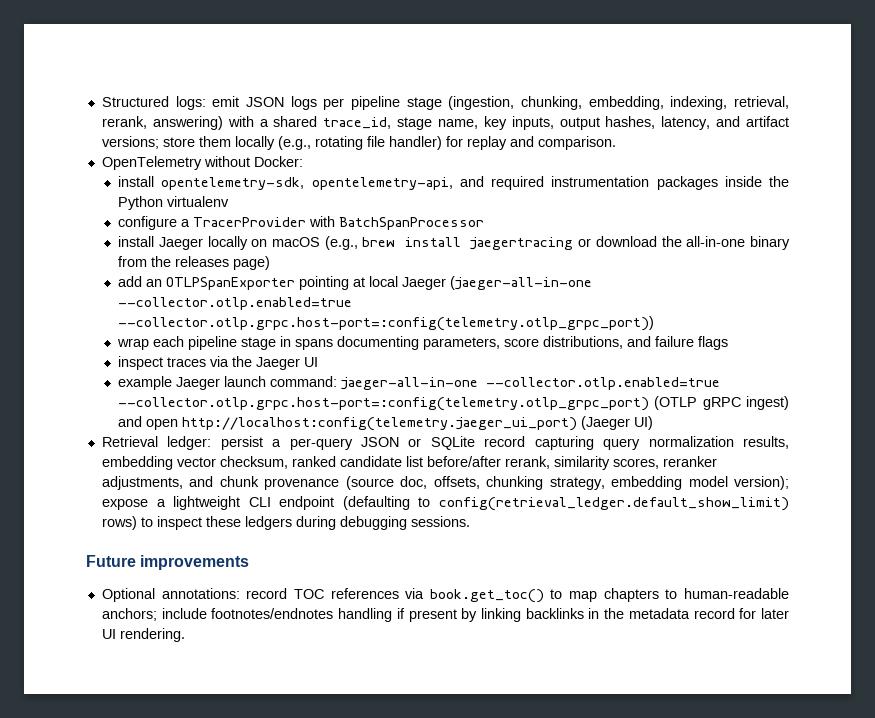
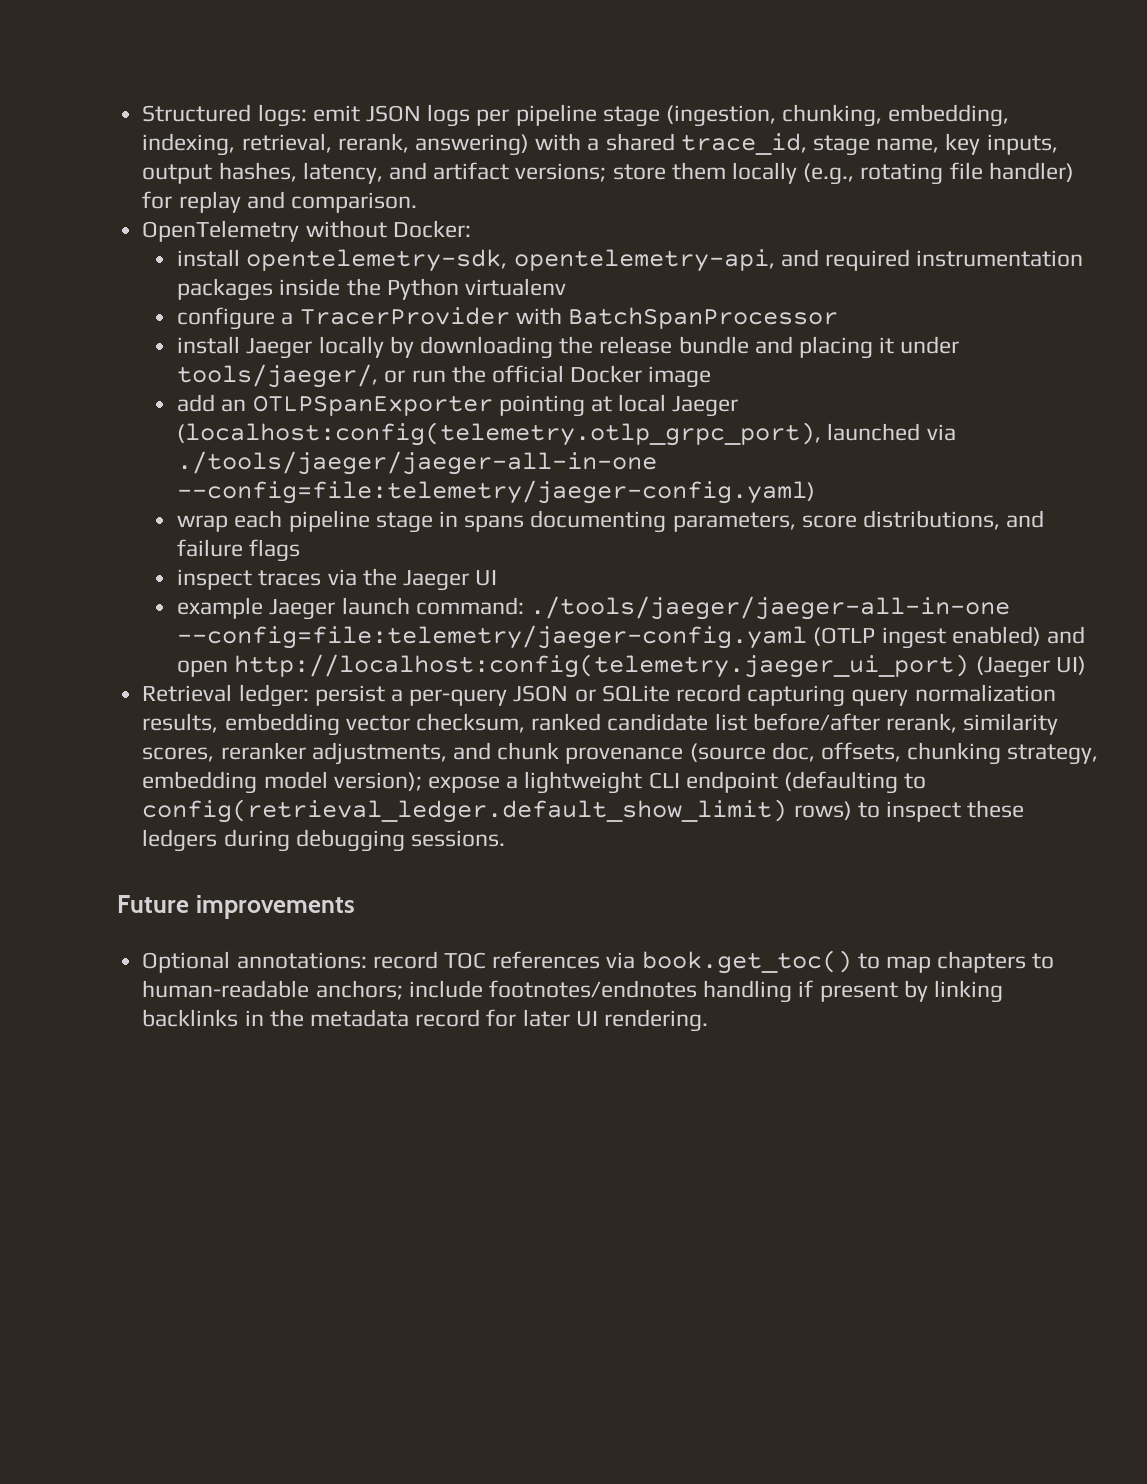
[251,236,790,250] [118,256,271,270] on macOS (e.g., brew install jaegertracing or download the all-in-one binary from the releases page) -> [389,336,960,359] [177,364,712,388] by downloading the release bundle and placing it under tools/jaeger/, or run the official Docker image
[450,276,593,290] [118,297,353,310] [118,316,655,331] (jaeger-all-in-one --collector.otlp.enabled=true --collector.otlp.grpc.host-port=:config(telemetry.otlp_grpc_port)) -> [177,422,956,446] [177,451,658,475] [177,480,816,504] (localhost:config(telemetry.otlp_grpc_port), launched via ./tools/jaeger/jaeger-all-in-one --config=file:telemetry/jaeger-config.yaml)
[341,377,721,390] [118,396,790,411] jaeger-all-in-one --collector.otlp.enabled=true --collector.otlp.grpc.host-port=:config(telemetry.otlp_grpc_port) (OTLP gRPC ingest) -> [529,596,1010,620] [177,625,1041,649] ./tools/jaeger/jaeger-all-in-one --config=file:telemetry/jaeger-config.yaml (OTLP ingest enabled)

